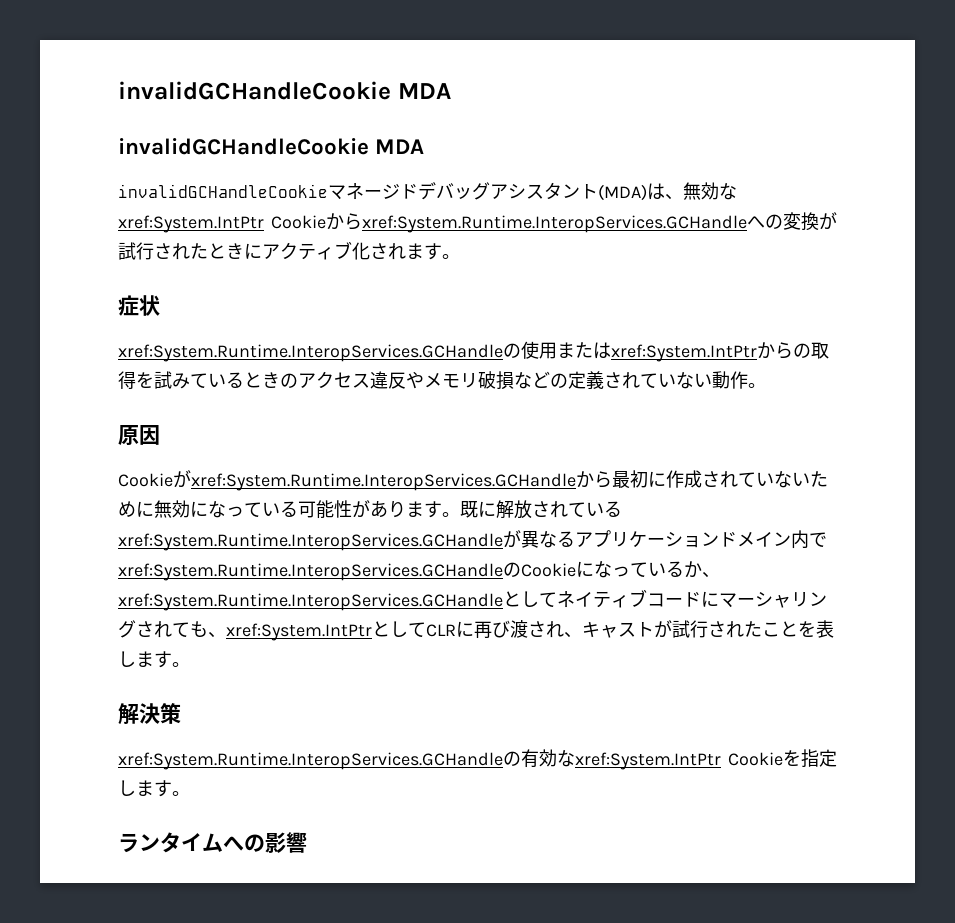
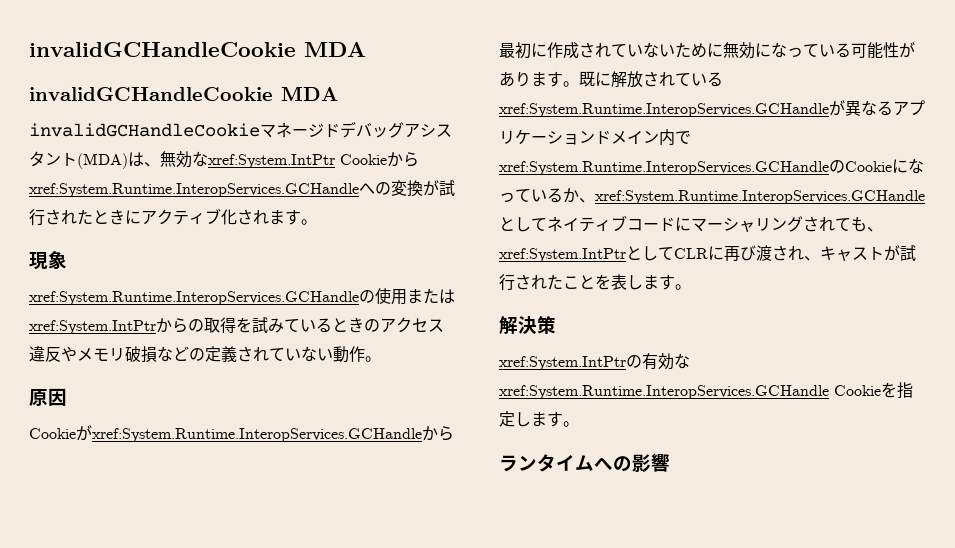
[118,295,160,316] 症状 -> [29,251,67,270] 現象
[118,752,503,770] xref:System.Runtime.InteropServices.GCHandle -> [499,356,626,370] xref:System.IntPtr
[575,752,721,770] xref:System.IntPtr -> [499,385,829,399] xref:System.Runtime.InteropServices.GCHandle

